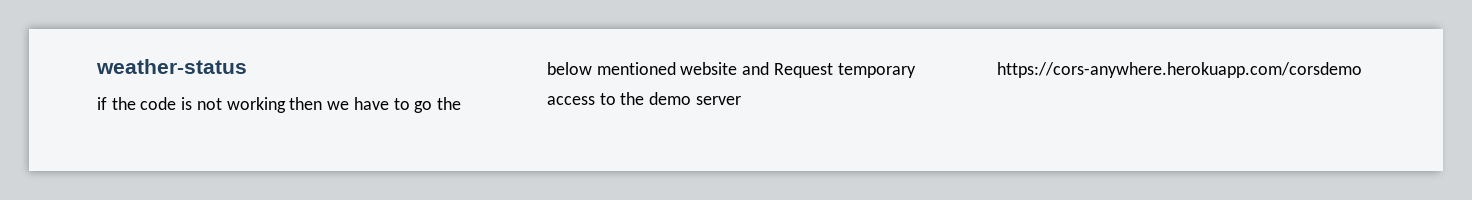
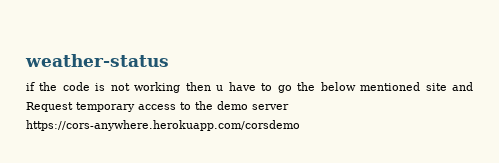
[327,101,350,110] we -> [216,85,224,91] u
[680,62,738,75] website -> [425,83,447,91] site

